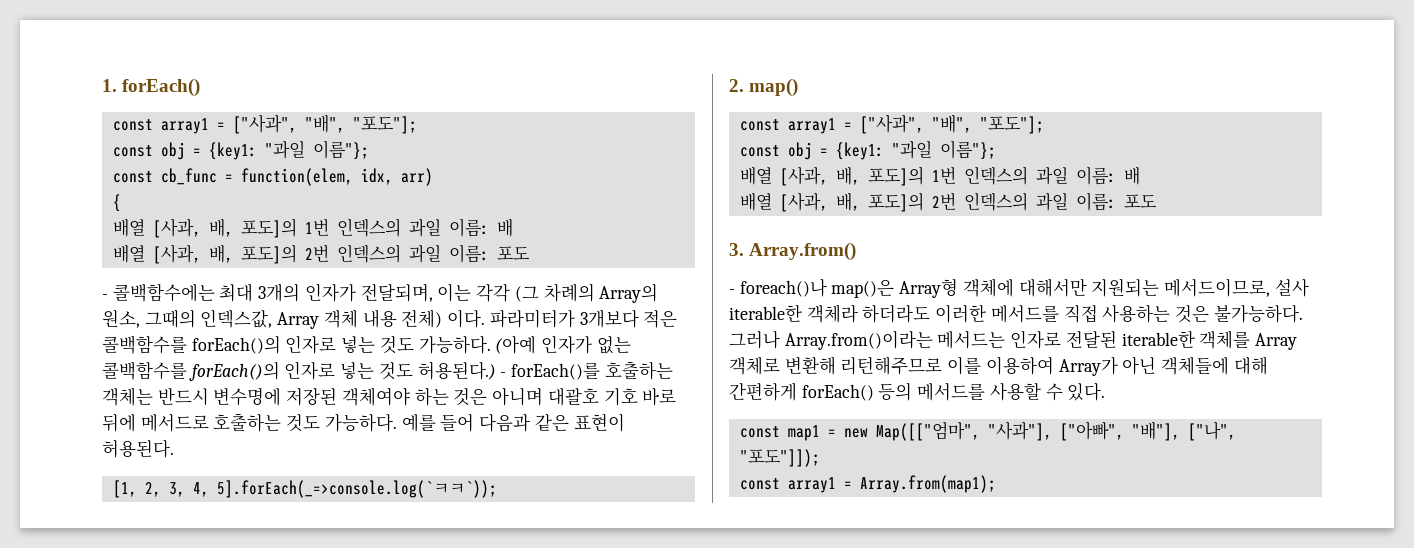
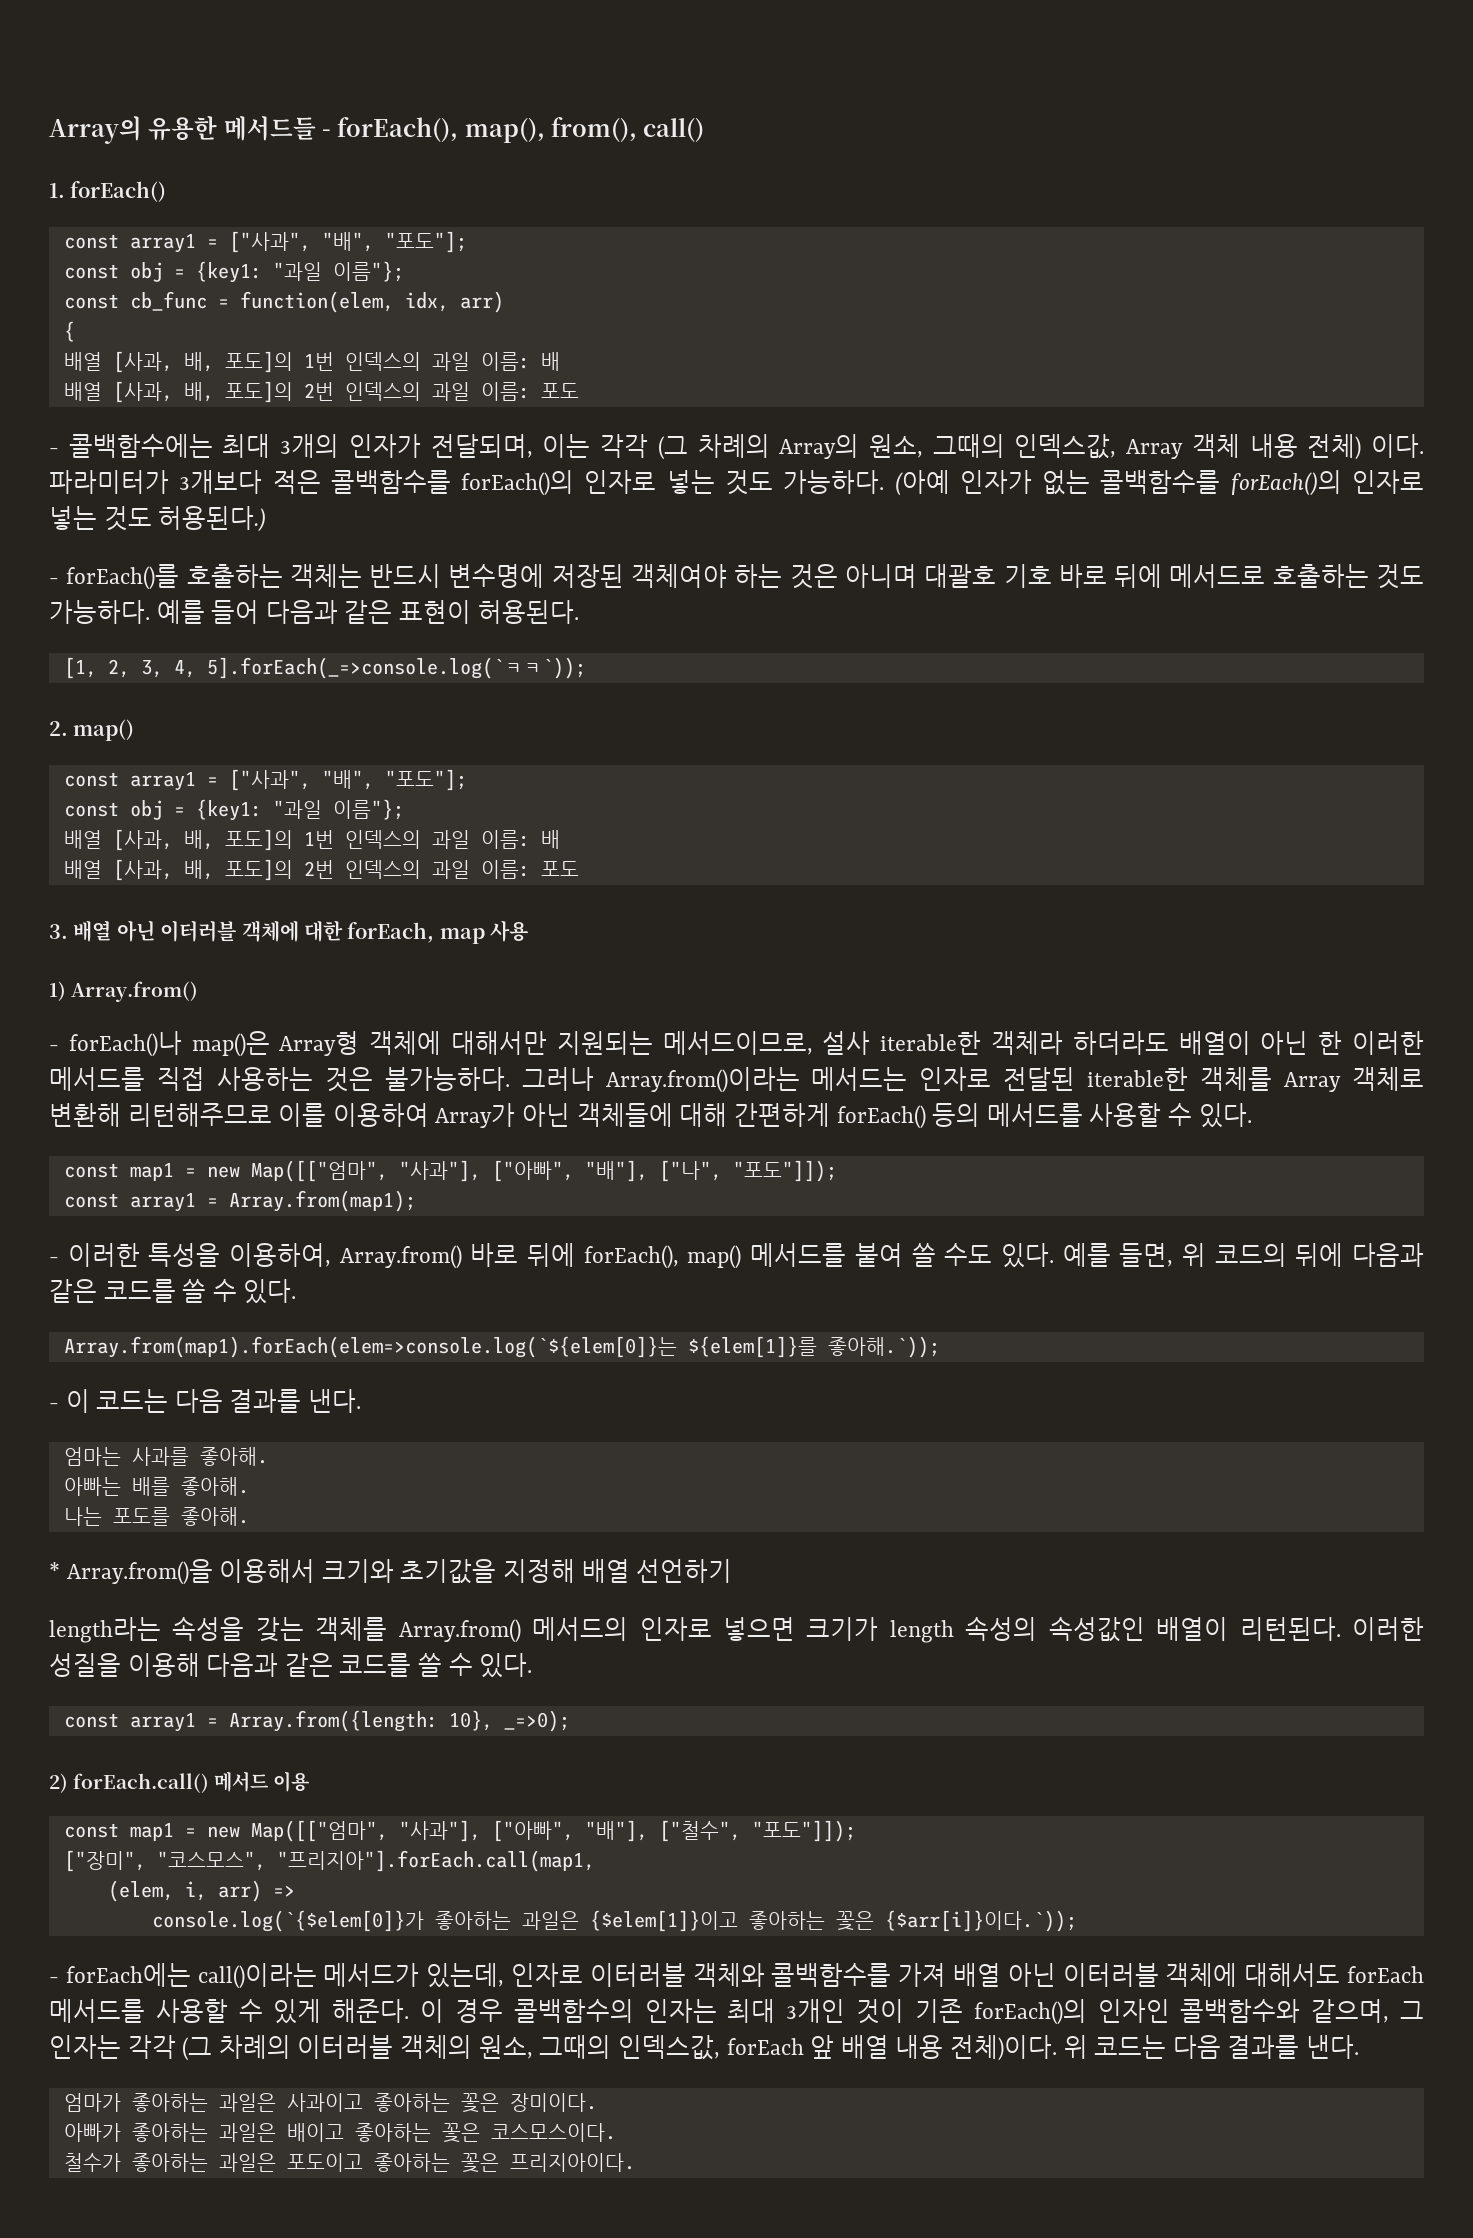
(102, 85) none -> [49,116,705,144] Array의 유용한 메서드들 - forEach(), map(), from(), call() //
(496, 370) none -> (267, 519) //
(744, 249) none -> [73,920,529,944] [49,981,66,1001] 배열 아닌 이터러블 객체에 대한 forEach, map 사용 // 1)
[739,278,827,297] foreach()나 -> [68,1031,182,1057] forEach()나
(931, 313) none -> [1178,1031,1343,1055] 배열이 아닌 한
(996, 484) none -> [49,1243,1425,1269] [49,1279,297,1304] [63,1336,940,1358] [49,1389,362,1413] [63,1447,268,1466] [63,1477,249,1496] [63,1507,249,1526] [49,1559,733,1585] [49,1616,1424,1643] [49,1653,533,1678] [63,1710,570,1732] [49,1771,311,1793] [63,1820,856,1842] [63,1850,595,1872] [107,1880,295,1902] [151,1910,1077,1932] [49,1963,1424,1989] [49,1999,1424,2025] [49,2035,1360,2061] [63,2093,597,2113] [63,2123,616,2143] [63,2153,635,2173] // - 이러한 특성을 이용하여, Array.from() 바로 뒤에 forEach(), map() 메서드를 붙여 쓸 수도 있다. 예를 들면, 위 코드의 뒤에 다음과 같은 코드를 쓸 수 있다. // Array.from(map1).forEach(elem=>console.log(`${elem[0]}는 ${elem[1]}를 좋아해.`)); // - 이 코드는 다음 결과를 낸다. // 엄마는 사과를 좋아해. // 아빠는 배를 좋아해. // 나는 포도를 좋아해. // * Array.from()을 이용해서 크기와 초기값을 지정해 배열 선언하기 // length라는 속성을 갖는 객체를 Array.from() 메서드의 인자로 넣으면 크기가 length 속성의 속성값인 배열이 리턴된다. 이러한 성질을 이용해 다음과 같은 코드를 쓸 수 있다. // const array1 = Array.from({length: 10}, _=>0); // 2) forEach.call() 메서드 이용 // const map1 = new Map([["엄마", "사과"], ["아빠", "배"], ["철수", "포도"]]); // ["장미", "코스모스", "프리지아"].forEach.call(map1, // (elem, i, arr) => // console.log(`{$elem[0]}가 좋아하는 과일은 {$elem[1]}이고 좋아하는 꽃은 {$arr[i]}이다.`)); // - forEach에는 call()이라는 메서드가 있는데, 인자로 이터러블 객체와 콜백함수를 가져 배열 아닌 이터러블 객체에 대해서도 forEach 메서드를 사용할 수 있게 해준다. 이 경우 콜백함수의 인자는 최대 3개인 것이 기존 forEach()의 인자인 콜백함수와 같으며, 그 인자는 각각 (그 차례의 이터러블 객체의 원소, 그때의 인덱스값, forEach 앞 배열 내용 전체)이다. 위 코드는 다음 결과를 낸다. // 엄마가 좋아하는 과일은 사과이고 좋아하는 꽃은 장미이다. // 아빠가 좋아하는 과일은 배이고 좋아하는 꽃은 코스모스이다. // 철수가 좋아하는 과일은 포도이고 좋아하는 꽃은 프리지아이다.

